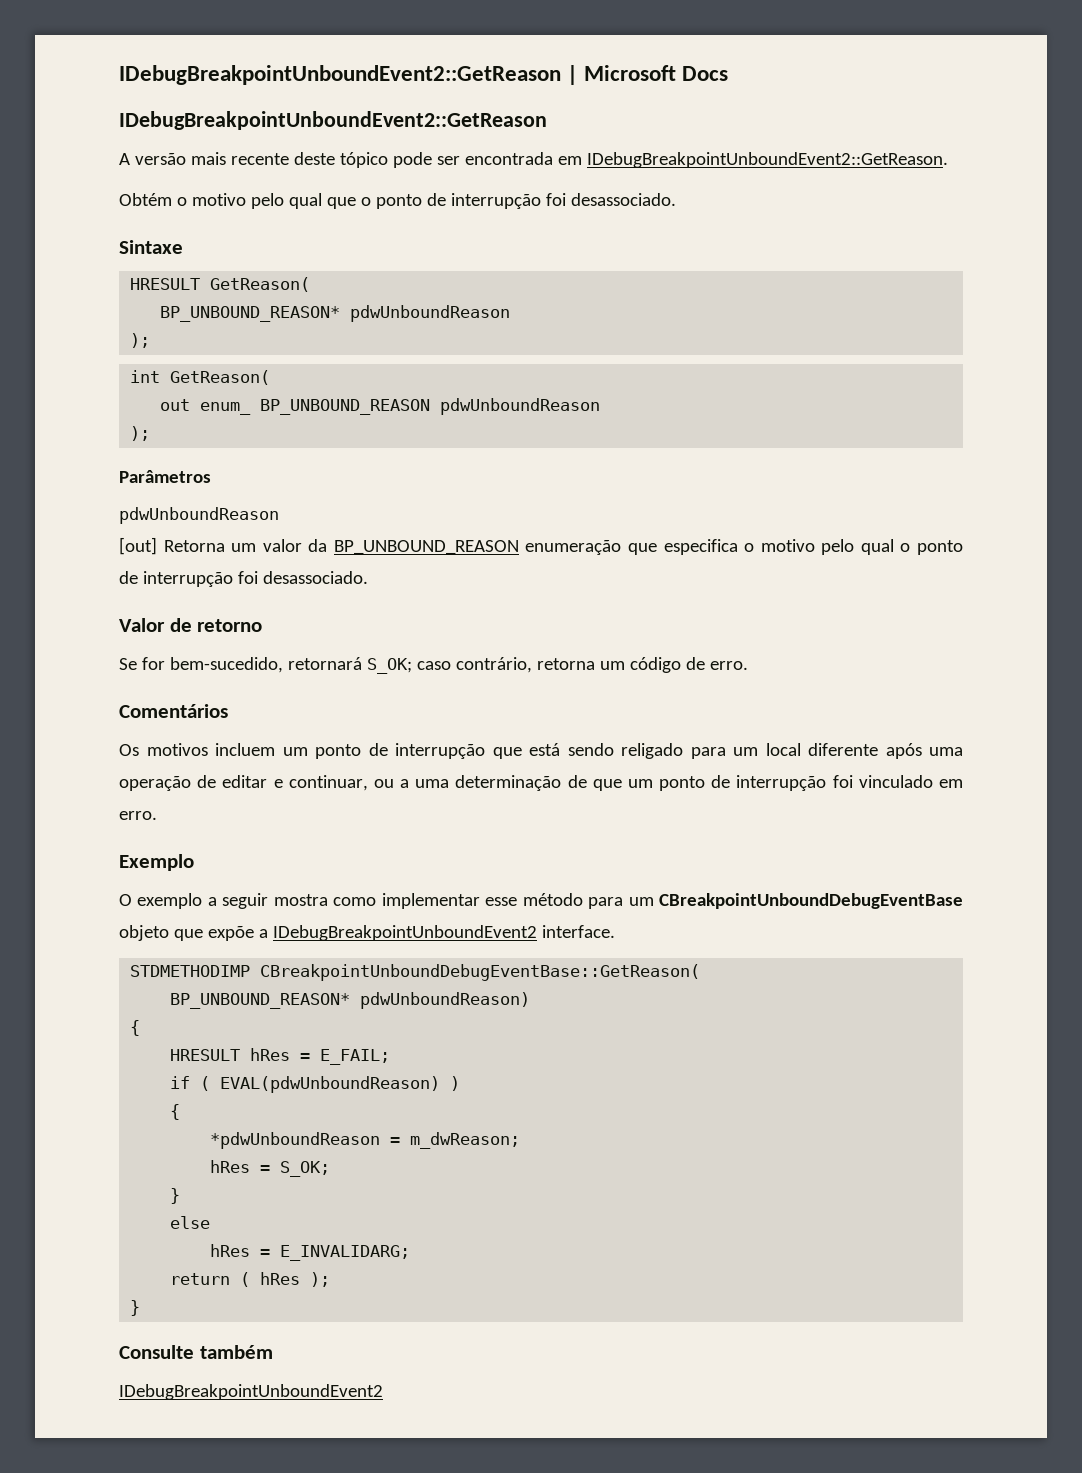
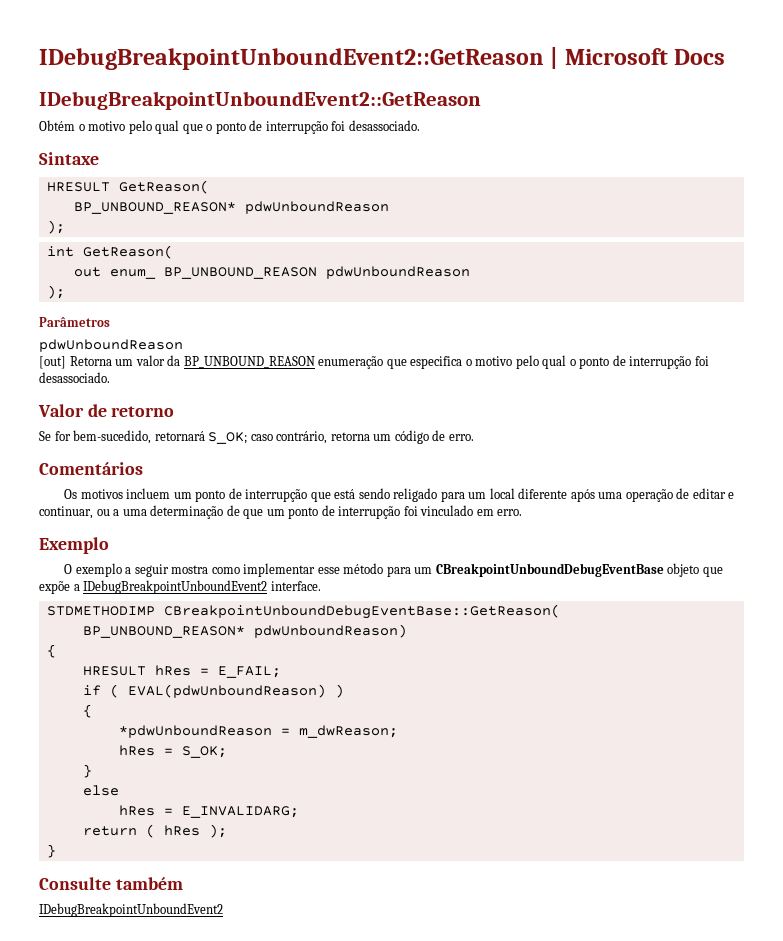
[119,152,948,168] // A versão mais recente deste tópico pode ser encontrada em IDebugBreakpointUnboundEvent2::GetReason. -> (481, 100) none

